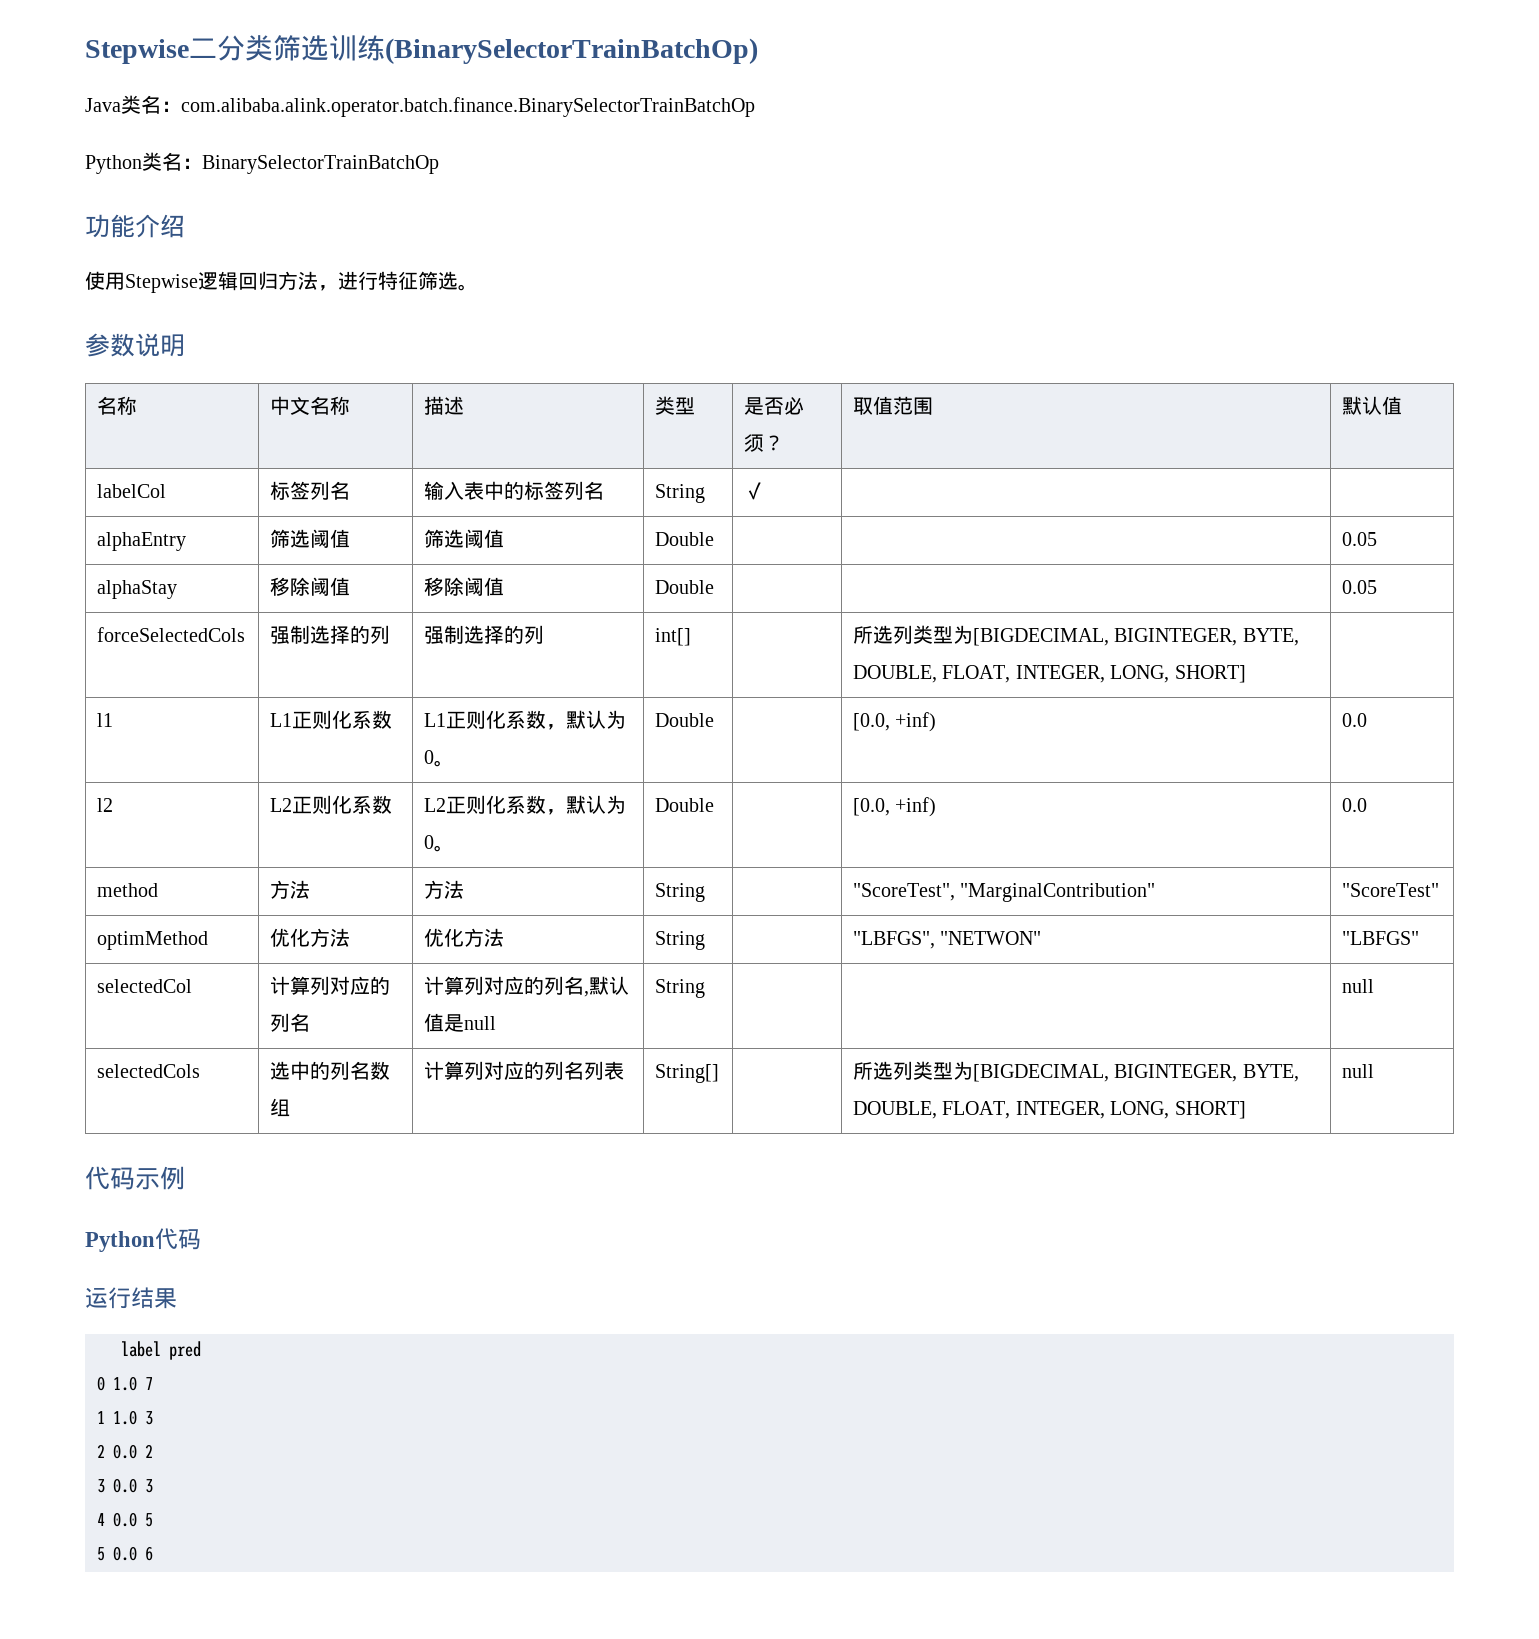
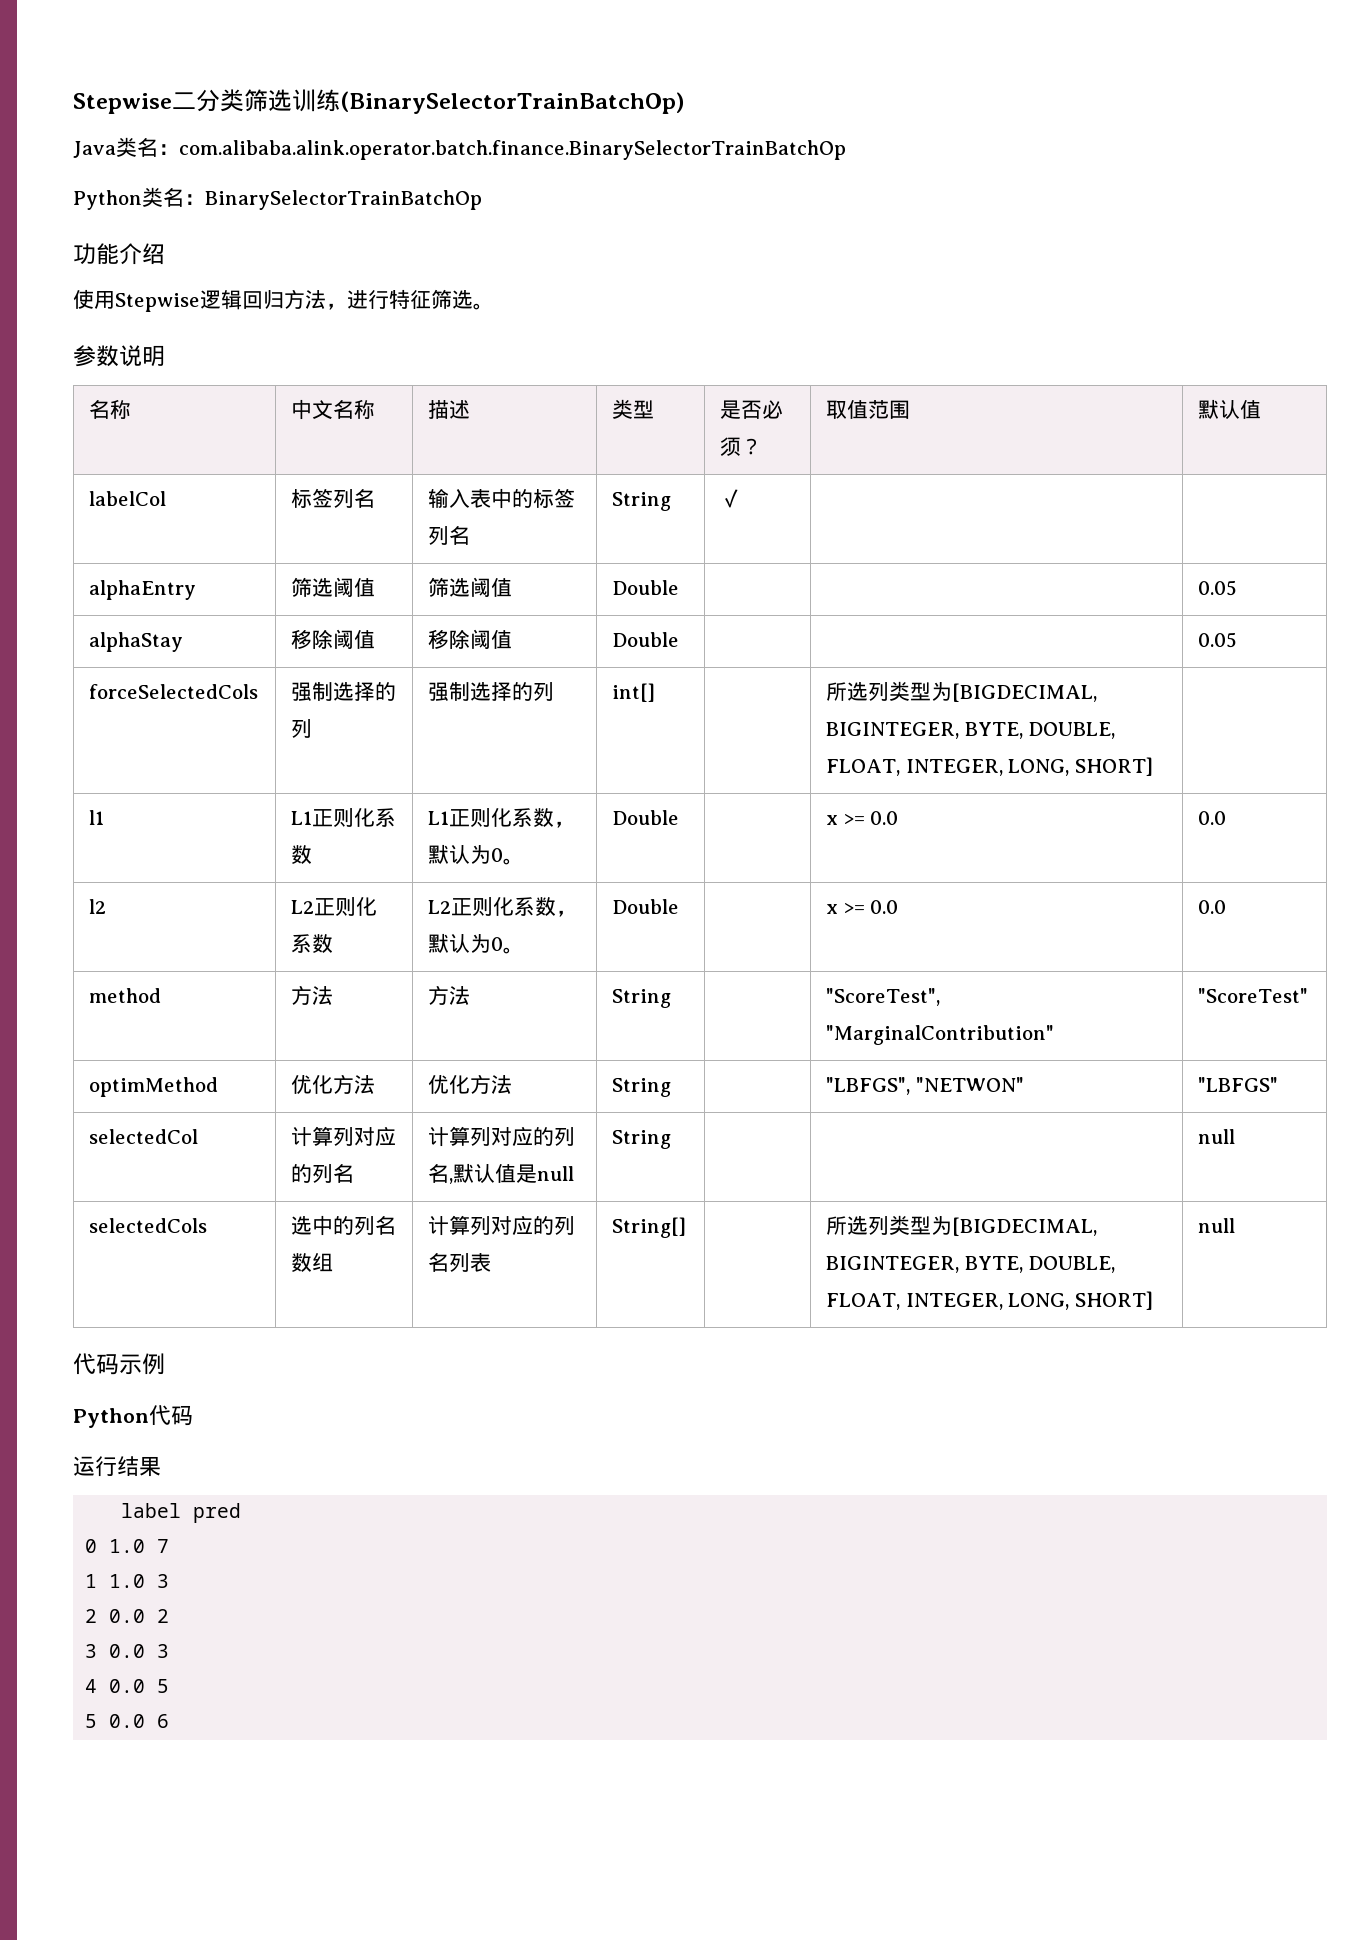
[853,712,937,732] [0.0, +inf) -> [826,811,899,825] x >= 0.0
[853,797,937,817] [0.0, +inf) -> [826,900,899,914] x >= 0.0

